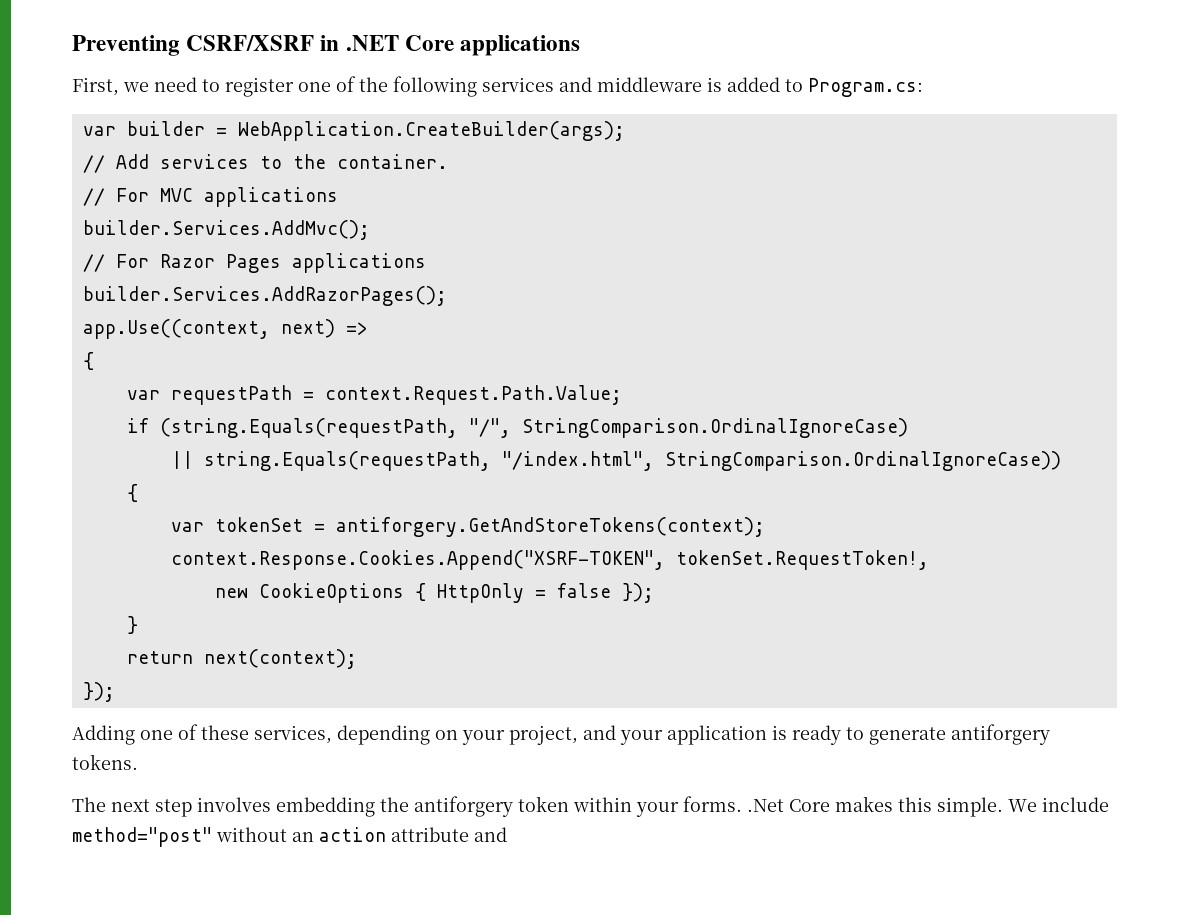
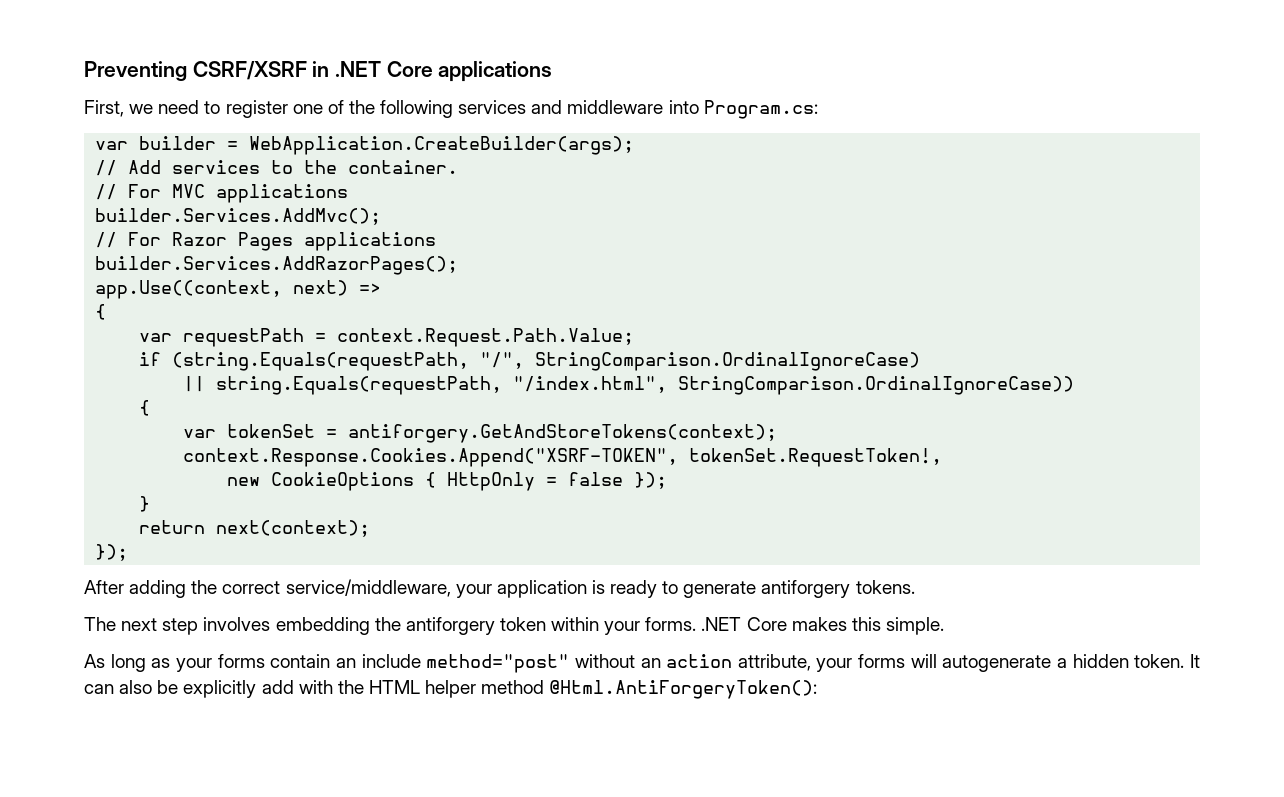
[707,77,803,92] is added to -> [668,100,699,114] into
[72,724,616,745] Adding one of these services, depending on your project, and -> [84,579,451,598] After adding the correct service/middleware,
[747,799,784,812] .Net -> [701,617,742,631] .NET
[1008,799,1037,812] We -> [84,654,356,672] // As long as your forms contain an
[391,827,507,842] attribute and -> [737,654,1200,672] [84,680,818,699] attribute, your forms will autogenerate a hidden token. It can also be explicitly add with the HTML helper method @Html.AntiForgeryToken():

